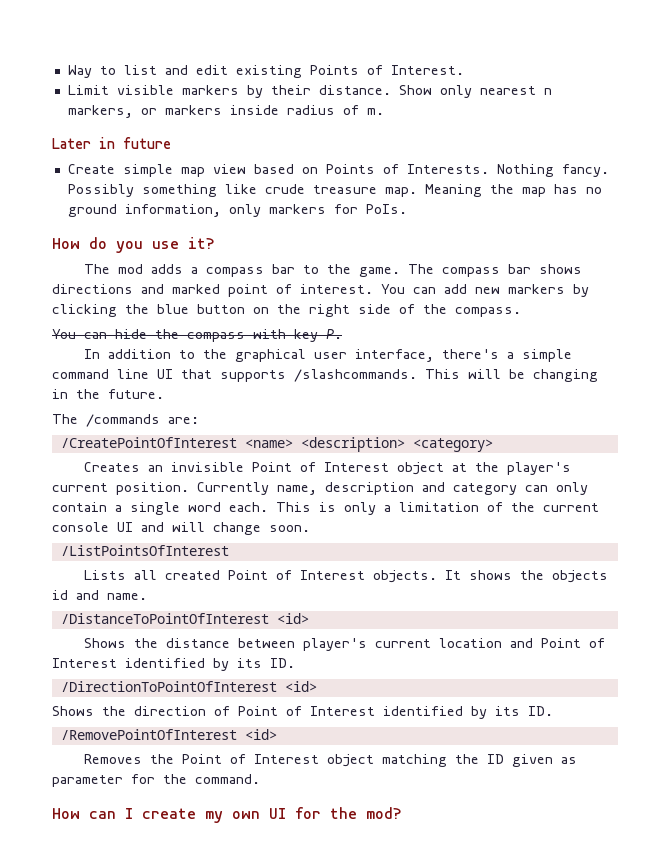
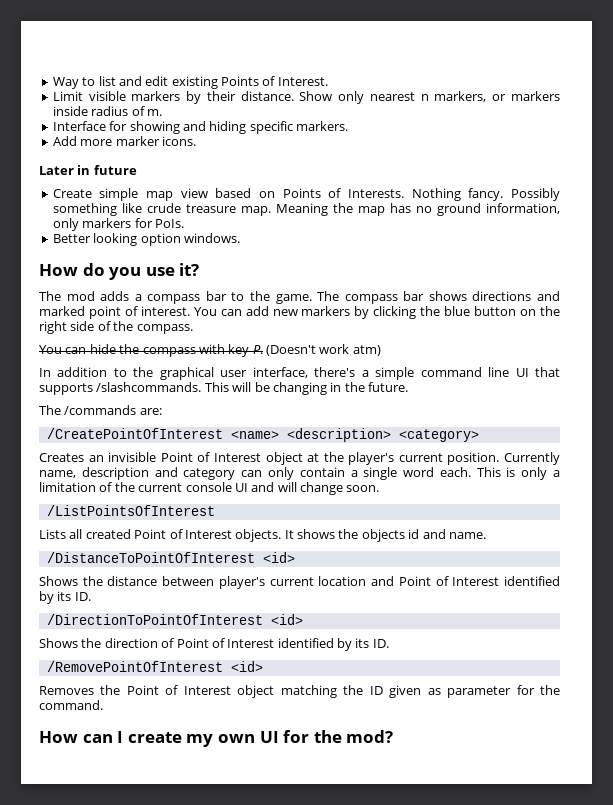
(384, 111) none -> [52,121,348,134] [52,136,196,146] // Interface for showing and hiding specific markers. // Add more marker icons.
(407, 209) none -> [52,233,240,246] // Better looking option windows.
(342, 334) none -> [266,344,381,356] (Doesn't work atm)

